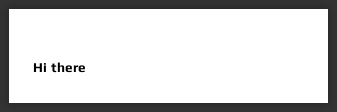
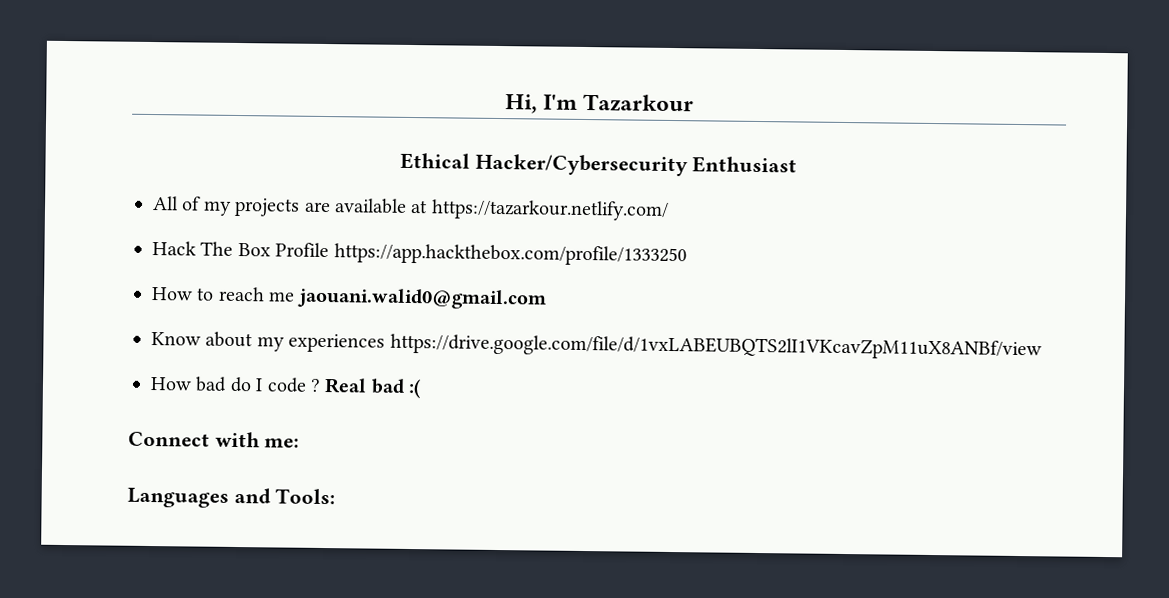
[33,62,86,73] Hi there -> [504,93,695,114] [399,152,798,177] [152,196,669,221] [152,241,687,267] [151,286,547,310] [151,331,1042,361] [150,376,422,399] [128,431,300,448] [127,487,336,508] Hi, I'm Tazarkour // Ethical Hacker/Cybersecurity Enthusiast // All of my projects are available at https://tazarkour.netlify.com/ // Hack The Box Profile https://app.hackthebox.com/profile/1333250 // How to reach me jaouani.walid0@gmail.com // Know about my experiences https://drive.google.com/file/d/1vxLABEUBQTS2lI1VKcavZpM11uX8ANBf/view // How bad do I code ? Real bad :( // Connect with me: // Languages and Tools:

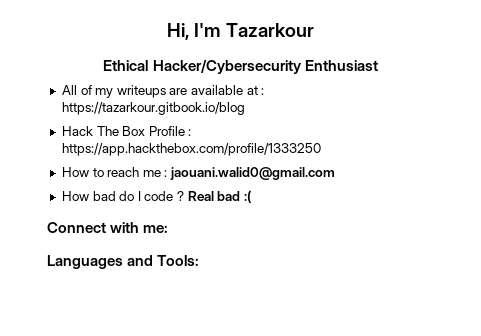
[234,197,301,217] projects -> [116,85,166,98] writeups
[430,199,669,221] https://tazarkour.netlify.com/ -> [261,88,265,95] [61,102,245,115] : https://tazarkour.gitbook.io/blog
(330, 250) none -> [188,129,192,136] :
(296, 296) none -> [164,170,168,177] :
[151,331,1042,361] // Know about my experiences https://drive.google.com/file/d/1vxLABEUBQTS2lI1VKcavZpM11uX8ANBf/view -> (336, 173) none

